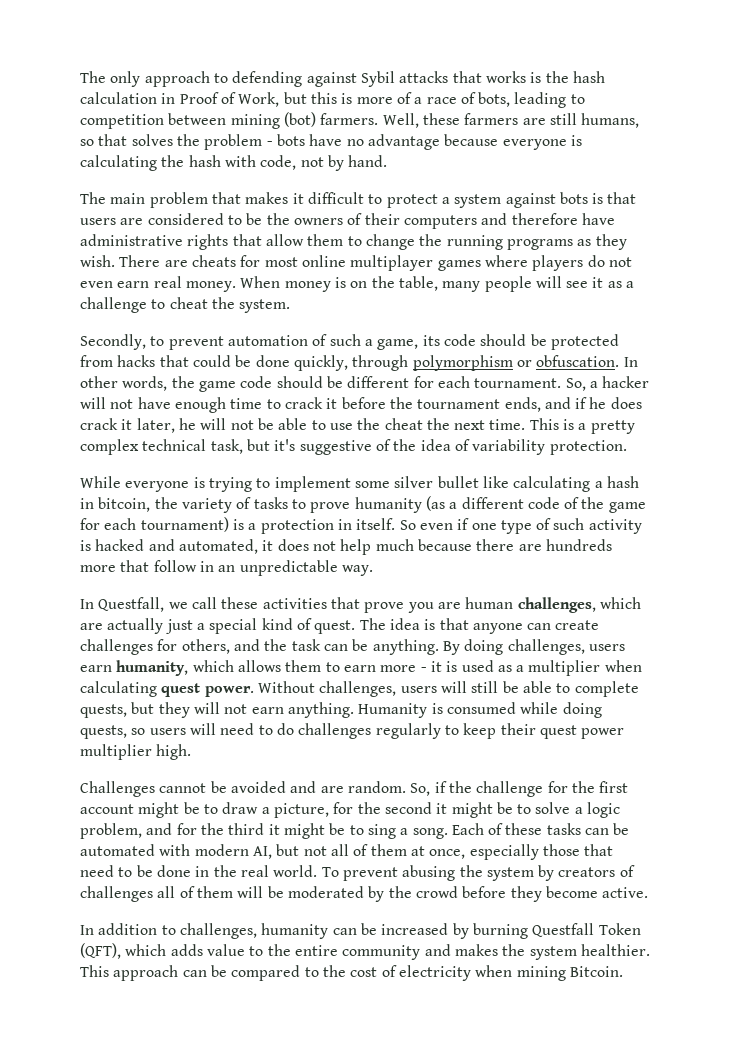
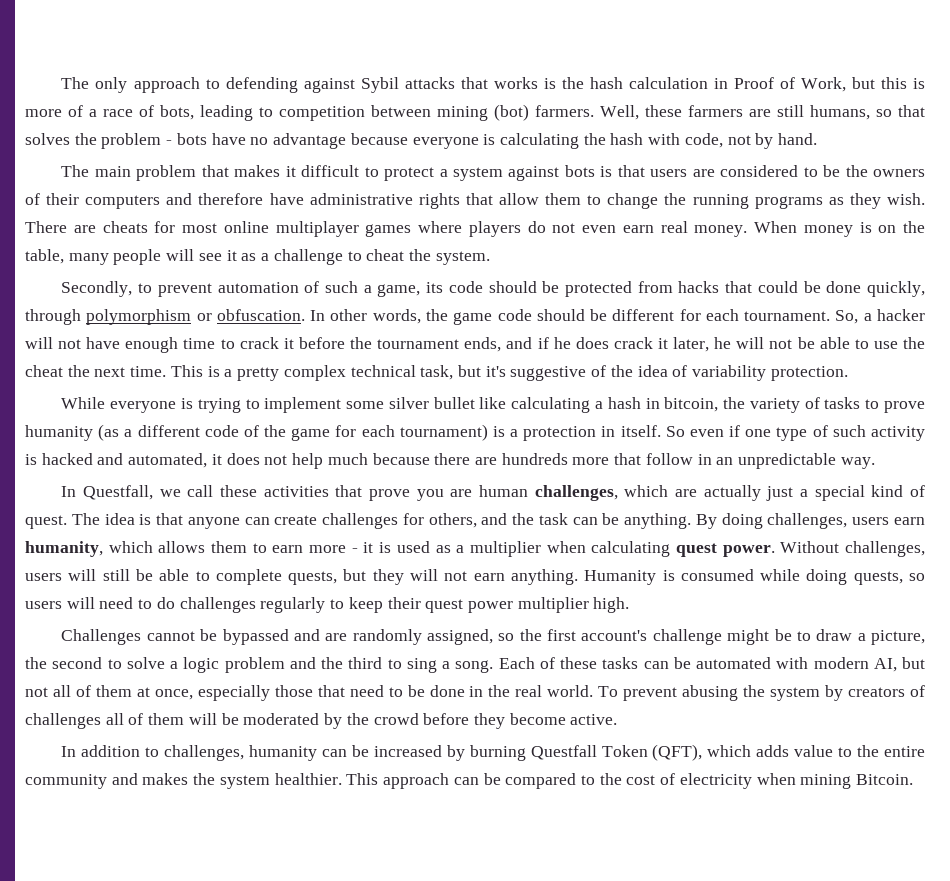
[230,781,286,793] avoided -> [222,629,289,645] bypassed
[347,781,629,797] [80,804,134,814] random. So, if the challenge for the first account -> [352,629,722,645] randomly assigned, so the first account's challenge
[333,802,354,814] for -> (926, 637) none
[436,802,513,818] it might be -> (103, 663) none
[80,823,346,839] problem, and for the third it might be -> [224,657,383,673] problem and the third

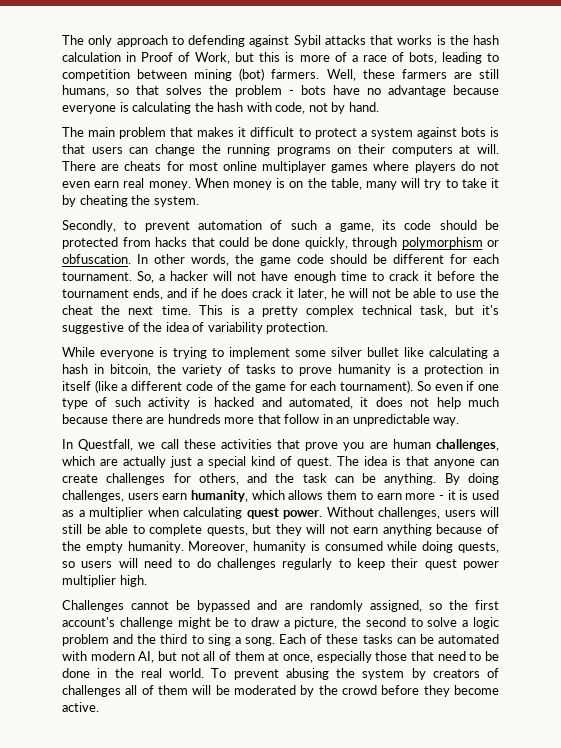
[692,165,926,177] [25,193,925,209] are considered to be the owners of their computers and therefore have administrative rights that allow them to change the running programs as they wish. -> [129,144,499,156] can change the running programs on their computers at will.
[113,249,405,265] people will see it as a challenge to cheat -> [401,178,499,190] [62,195,128,207] will try to take it by cheating
[98,424,120,441] (as -> [397,364,499,376] [62,380,118,393] is a protection in itself (like
[399,424,661,441] tournament) is a protection in itself. -> [340,380,414,393] tournament).
[510,569,657,585] anything. Humanity -> [382,524,500,536] [62,541,307,553] anything because of the empty humanity. Moreover, humanity
[61,744,926,761] [25,773,914,789] // In addition to challenges, humanity can be increased by burning Questfall Token (QFT), which adds value to the entire community and makes the system healthier. This approach can be compared to the cost of electricity when mining Bitcoin. -> (99, 707) none

